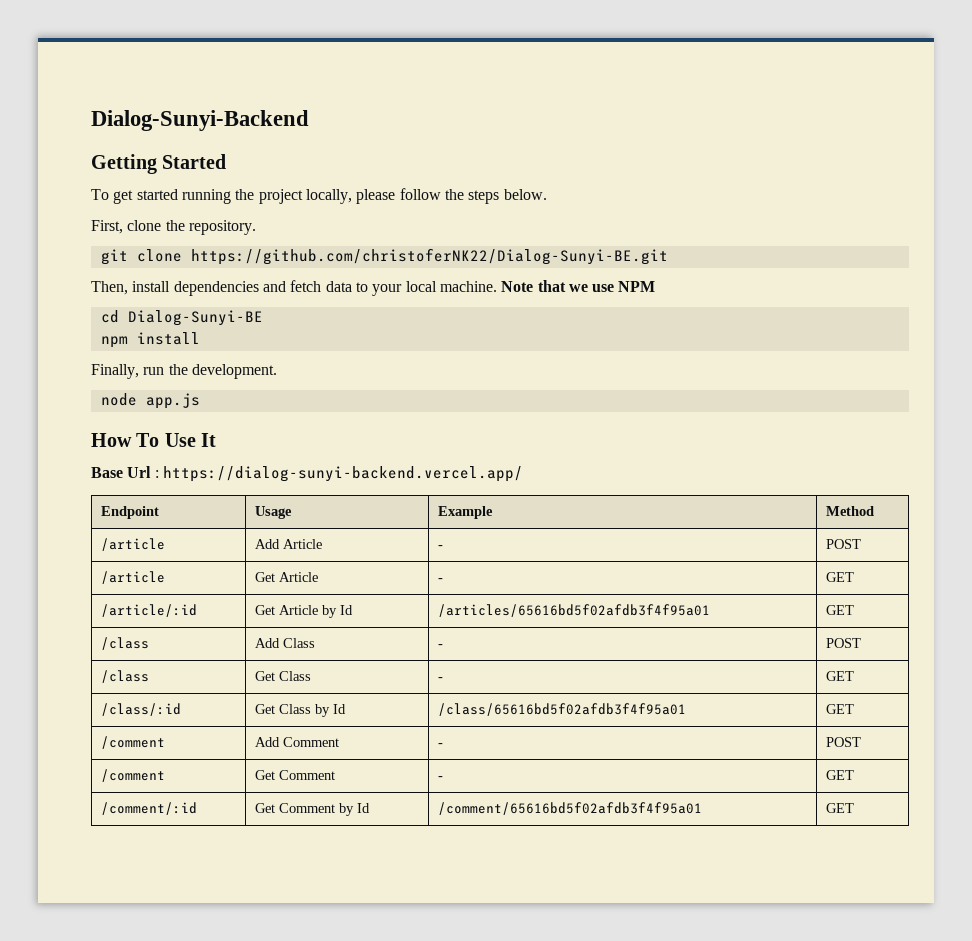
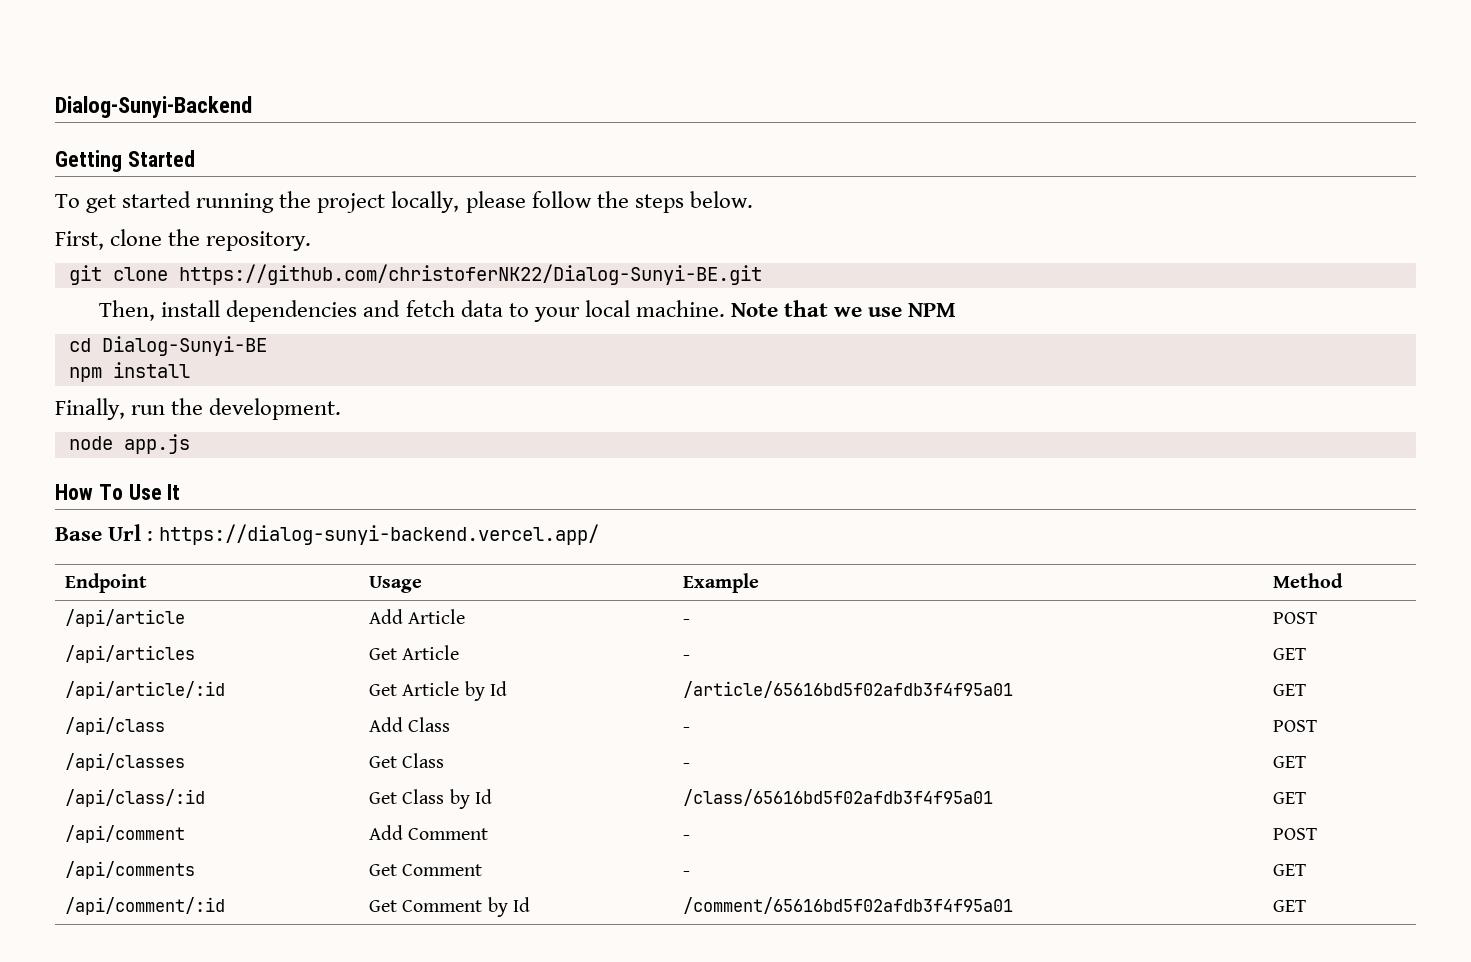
[100,538,165,551] /article -> [65,609,186,627] /api/article
[100,571,165,584] /article -> [65,645,196,663] /api/articles
[100,604,197,617] /article/:id -> [65,681,226,699] /api/article/:id
[437,604,710,617] [825,605,854,615] [100,637,149,650] /articles/65616bd5f02afdb3f4f95a01 | GET // /class -> [683,681,1014,698] [1273,684,1307,696] [65,717,166,735] /article/65616bd5f02afdb3f4f95a01 | GET // /api/class
[100,670,149,683] /class -> [65,753,186,771] /api/classes
[100,703,181,716] /class/:id -> [65,789,206,807] /api/class/:id
[100,736,165,749] /comment -> [65,825,186,843] /api/comment
[100,769,165,782] /comment -> [65,861,196,879] /api/comments
[100,802,197,815] /comment/:id -> [65,897,226,915] /api/comment/:id

